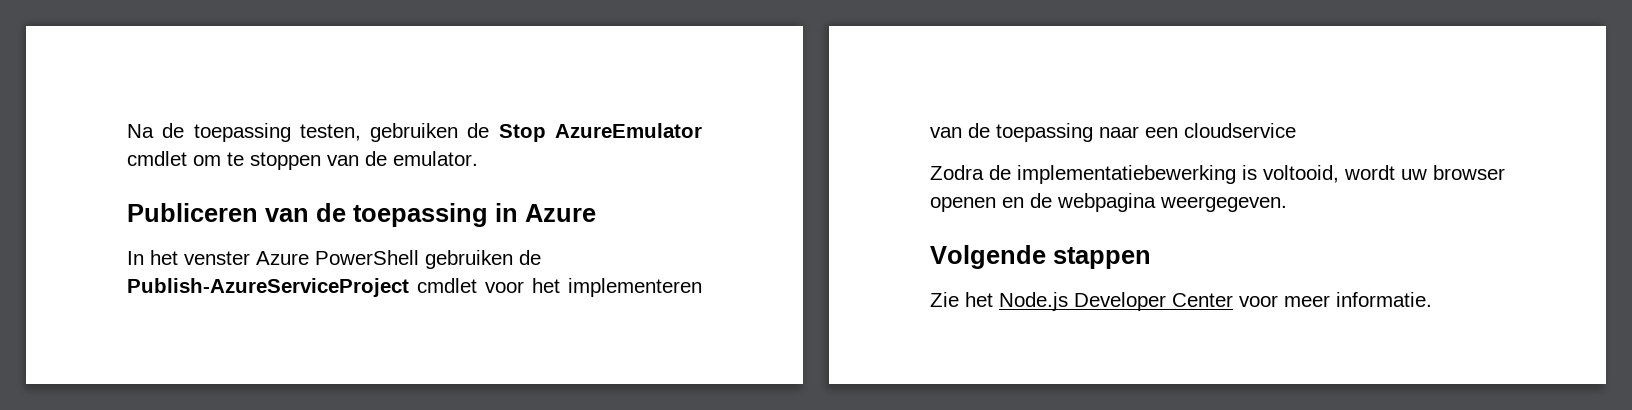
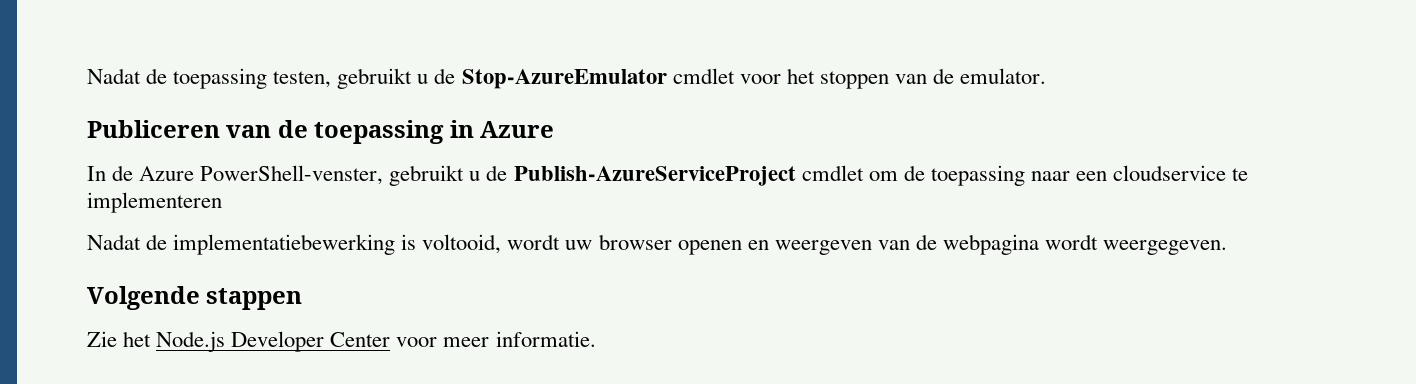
[127,124,154,138] Na -> [87,68,141,84] Nadat
[370,123,702,142] [127,151,244,166] gebruiken de Stop AzureEmulator cmdlet om te -> [337,68,815,89] gebruikt u de Stop-AzureEmulator cmdlet voor het
[150,250,541,269] [127,278,702,297] [930,127,962,138] het venster Azure PowerShell gebruiken de Publish-AzureServiceProject cmdlet voor het implementeren van -> [112,165,898,186] de Azure PowerShell-venster, gebruikt u de Publish-AzureServiceProject cmdlet om
[930,165,984,180] // Zodra -> [1232,168,1249,181] [87,192,222,213] [87,234,141,250] te implementeren // Nadat
(1024, 202) none -> [774,240,910,255] weergeven van
(1156, 202) none -> [1045,234,1099,250] wordt

